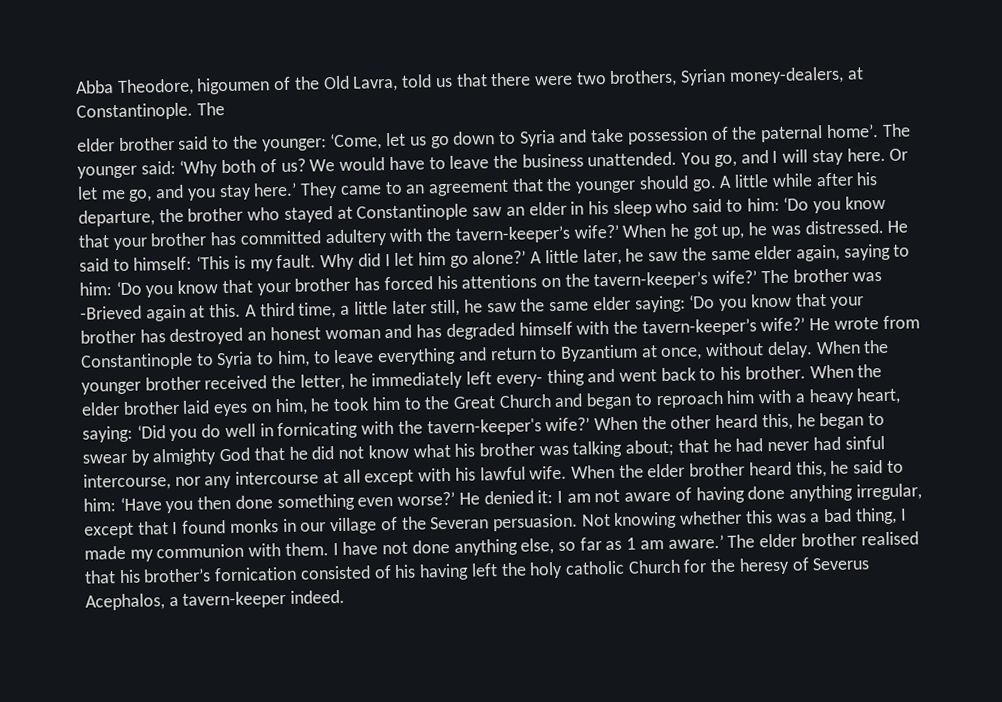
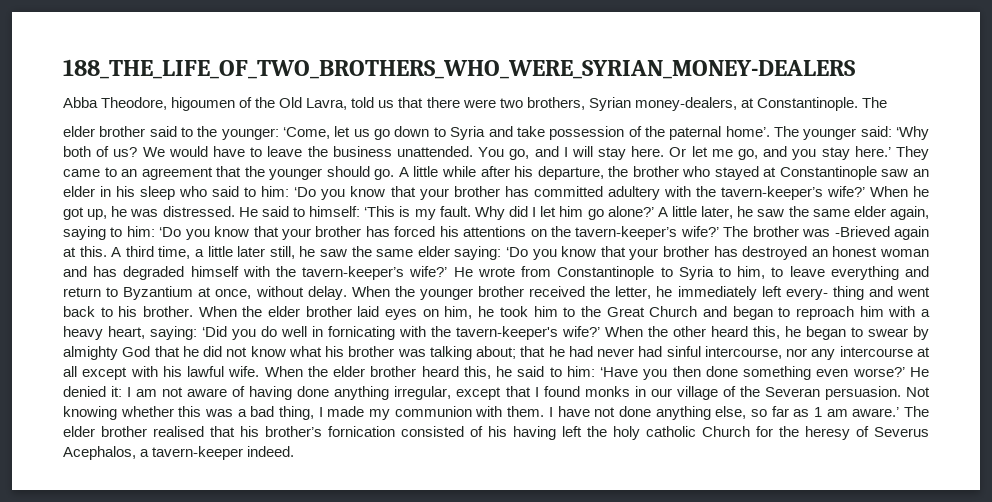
(75, 87) none -> [63,59,855,79] 188_THE_LIFE_OF_TWO_BROTHERS_WHO_WERE_SYRIAN_MONEY-DEALERS //

